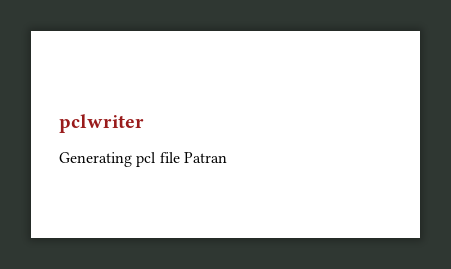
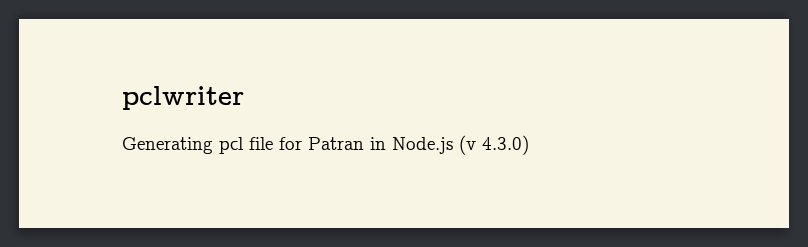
[183,152,227,163] Patran -> [279,135,529,155] for Patran in Node.js (v 4.3.0)

